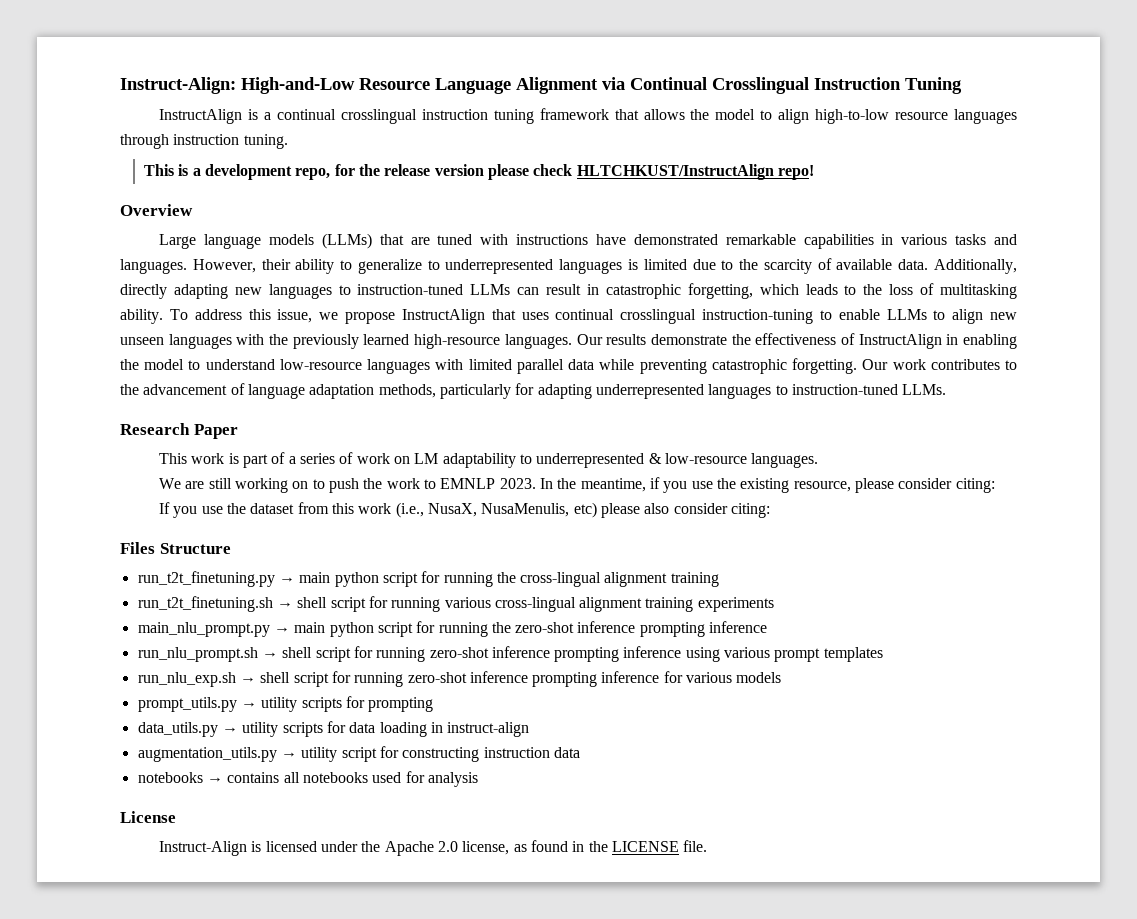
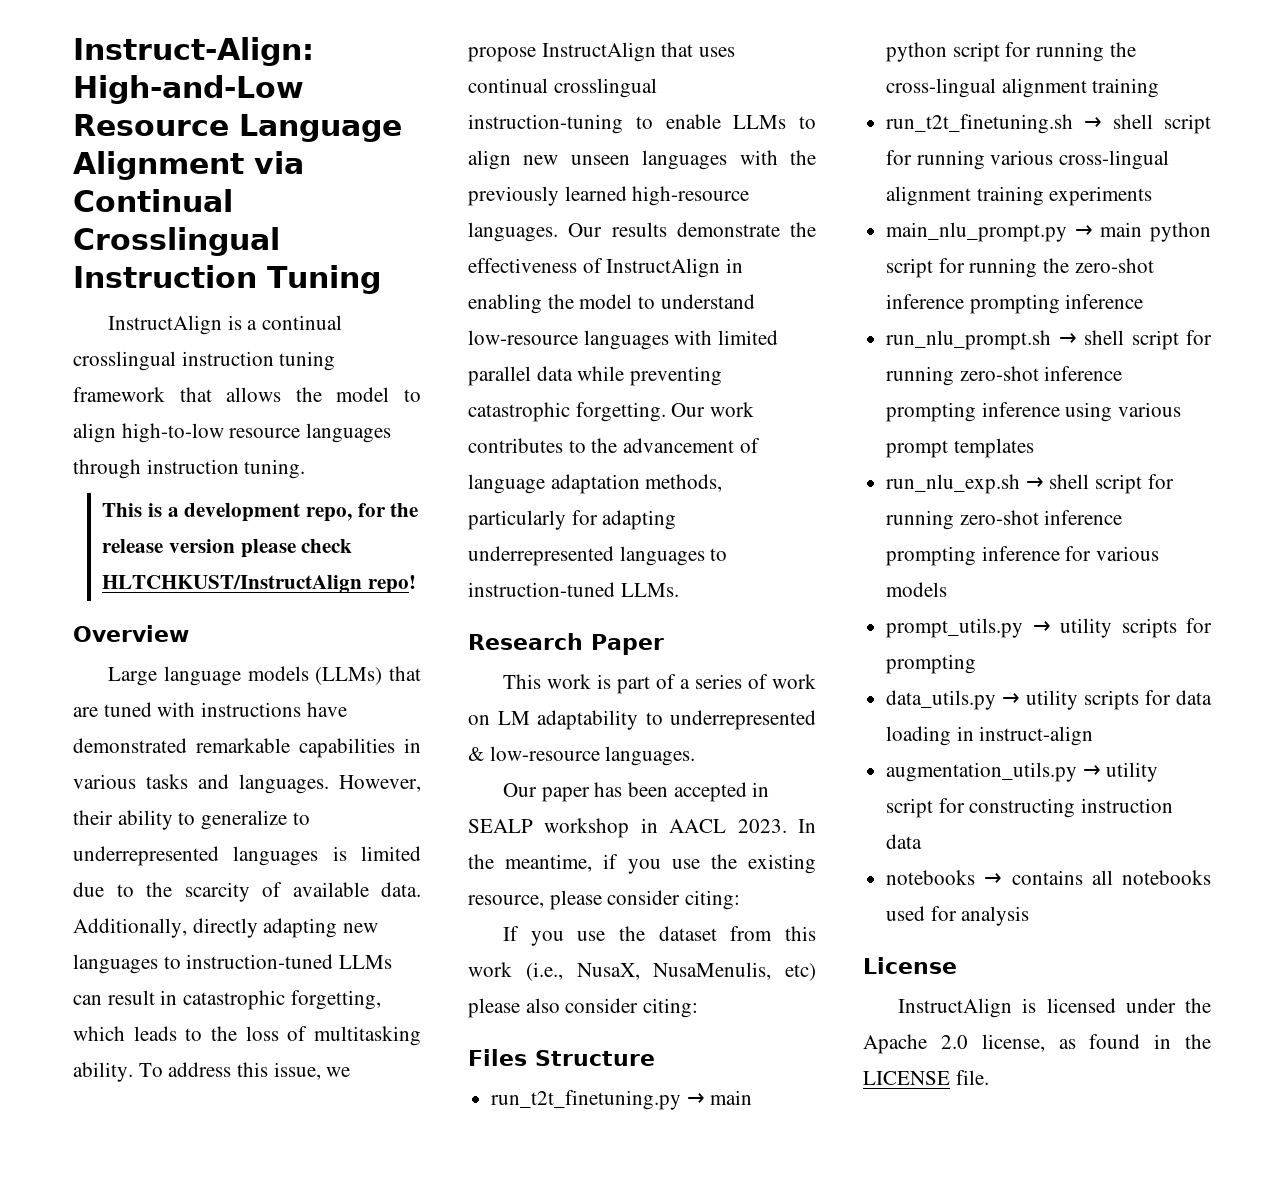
[159,478,496,493] We are still working on to push the work to EMNLP -> [503,782,770,802] [468,818,727,838] Our paper has been accepted in SEALP workshop in AACL
[159,841,248,856] Instruct-Align -> [898,998,1013,1018] InstructAlign

